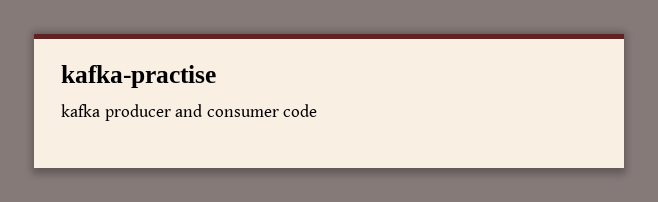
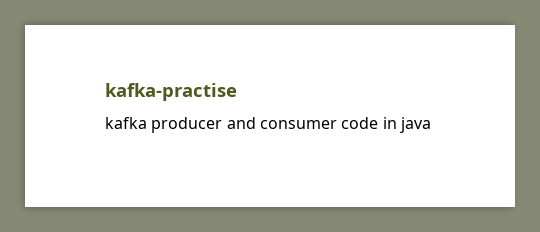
(318, 110) none -> [382,117,431,133] in java

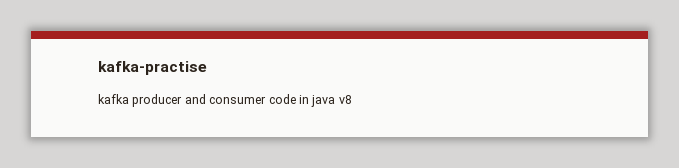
(431, 125) none -> [338,95,352,104] v8

